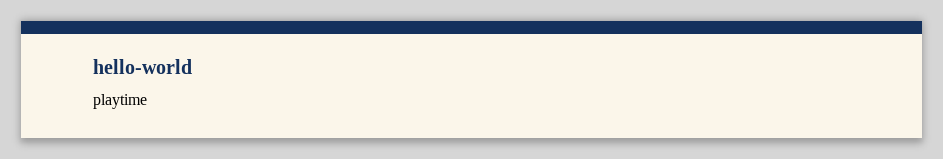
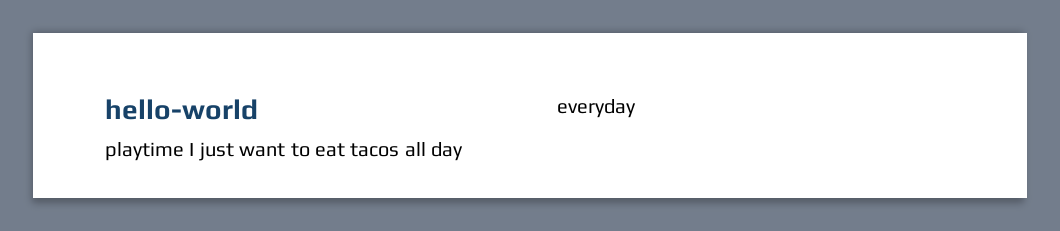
(147, 101) none -> [189,142,464,161] [557,99,636,118] I just want to eat tacos all day everyday

